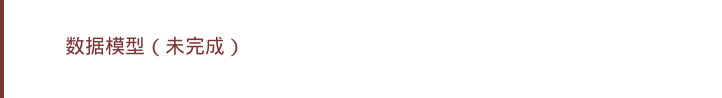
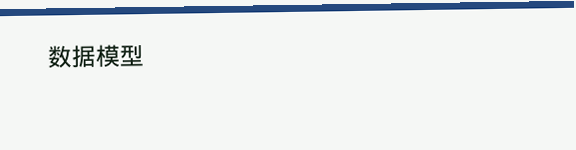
[145,36,245,57] （未完成） -> (144, 55) none

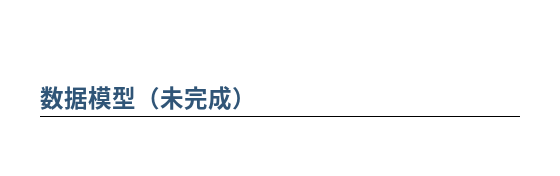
(144, 55) none -> [136,86,256,111] （未完成）

